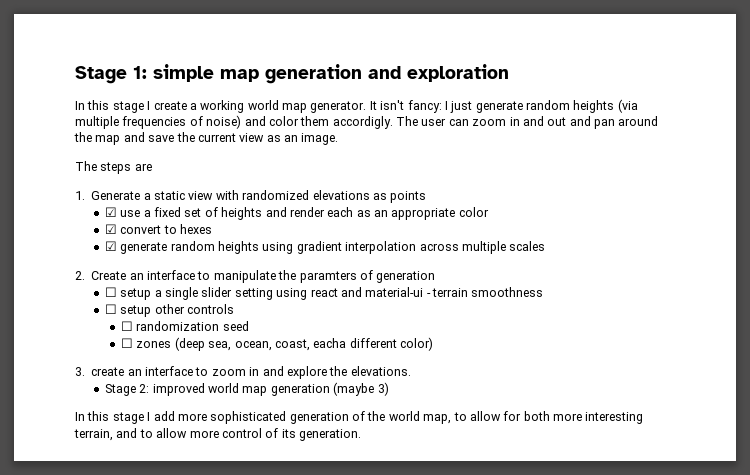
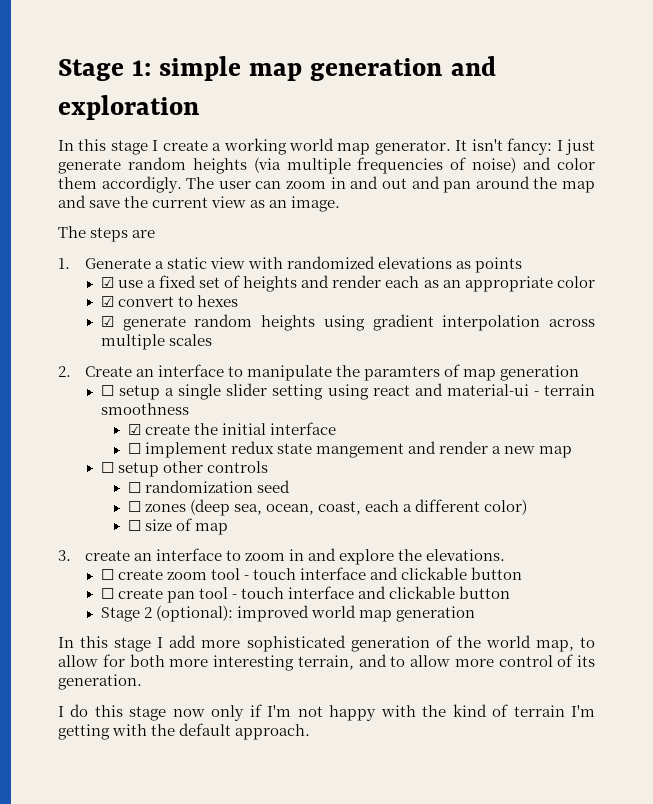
(373, 275) none -> [462,369,496,381] map
(544, 292) none -> [127,422,336,435] [127,441,572,458] // ☑ create the initial interface // ☐ implement redux state mangement and render a new map
[313,338,347,348] eacha -> [364,500,412,512] each a
(434, 344) none -> [127,518,228,535] // ☐ size of map
[104,384,150,396] // Stage 2: -> [100,567,523,580] [100,586,511,603] [100,605,234,622] // ☐ create zoom tool - touch interface and clickable button // ☐ create pan tool - touch interface and clickable button // Stage 2 (optional):
[333,382,389,396] (maybe 3) -> (476, 614) none
(361, 435) none -> [58,704,595,721] [58,723,311,740] // I do this stage now only if I'm not happy with the kind of terrain I'm getting with the default approach.

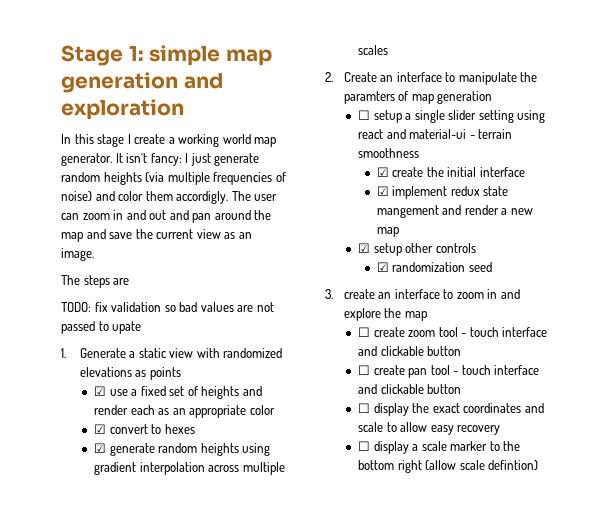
(156, 234) none -> [61,302,274,312] [61,321,142,334] // TODO: fix validation so bad values are not passed to upate
[127,443,141,454] ☐ -> [376,186,389,196] ☑
[100,462,114,473] ☐ -> [358,243,371,253] ☑
[127,482,141,493] ☐ -> [376,262,389,272] ☑
[127,499,527,516] [127,518,228,535] // ☐ zones (deep sea, ocean, coast, each a different color) // ☐ size of map -> (492, 267) none
[425,549,505,561] elevations. -> [404,311,427,321] map
[100,605,476,622] [58,635,595,652] [58,654,595,671] [58,674,142,690] [58,704,595,721] [58,723,311,740] Stage 2 (optional): improved world map generation // In this stage I add more sophisticated generation of the world map, to allow for both more interesting terrain, and to allow more control of its generation. // I do this stage now only if I'm not happy with the kind of terrain I'm getting with the default approach. -> [358,403,544,416] [358,422,501,435] [358,441,521,454] [358,460,539,473] ☐ display the exact coordinates and scale to allow easy recovery // ☐ display a scale marker to the bottom right (allow scale defintion)

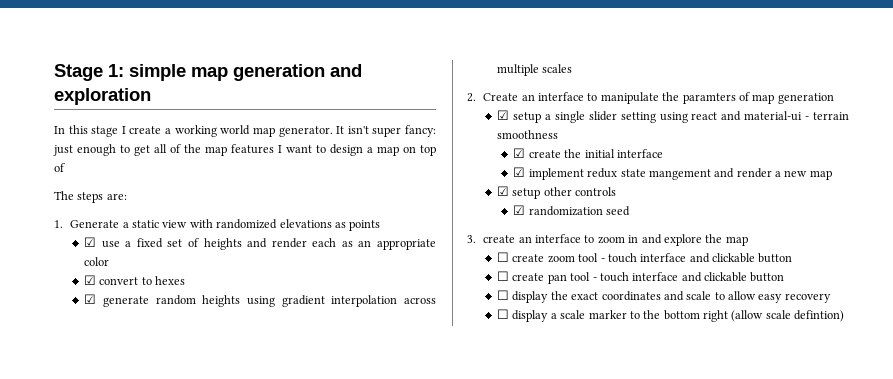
[150,153,260,166] [61,172,286,185] [61,191,278,204] [61,210,272,223] [61,229,252,242] [61,248,94,261] [61,275,130,288] [61,302,274,312] [61,321,142,334] fancy: I just generate random heights (via multiple frequencies of noise) and color them accordigly. The user can zoom in and out and pan around the map and save the current view as an image. // The steps are // TODO: fix validation so bad values are not passed to upate -> [372,125,437,137] [53,144,436,156] [54,163,65,172] [54,191,127,203] super fancy: just enough to get all of the map features I want to design a map on top of // The steps are:
[358,110,371,120] ☐ -> [497,110,510,120] ☑

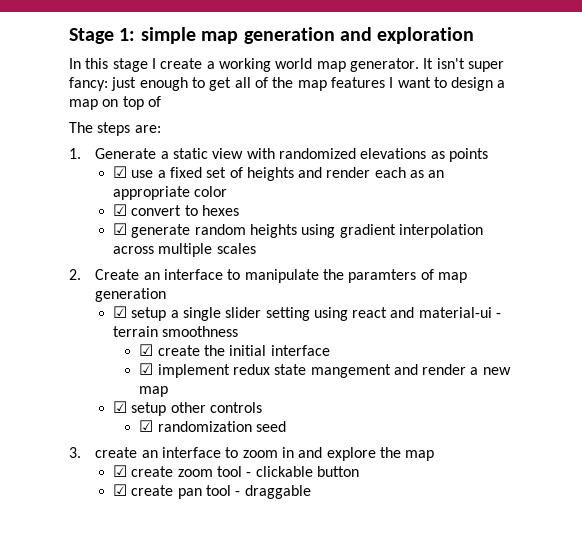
[497,252,510,262] ☐ -> [112,465,127,477] ☑
[607,253,793,263] [497,271,510,281] touch interface and clickable button // ☐ -> [255,466,359,477] [112,484,127,496] clickable button // ☑
[599,272,785,282] [497,290,831,303] [497,309,845,322] touch interface and clickable button // ☐ display the exact coordinates and scale to allow easy recovery // ☐ display a scale marker to the bottom right (allow scale defintion) -> [244,485,311,499] draggable

